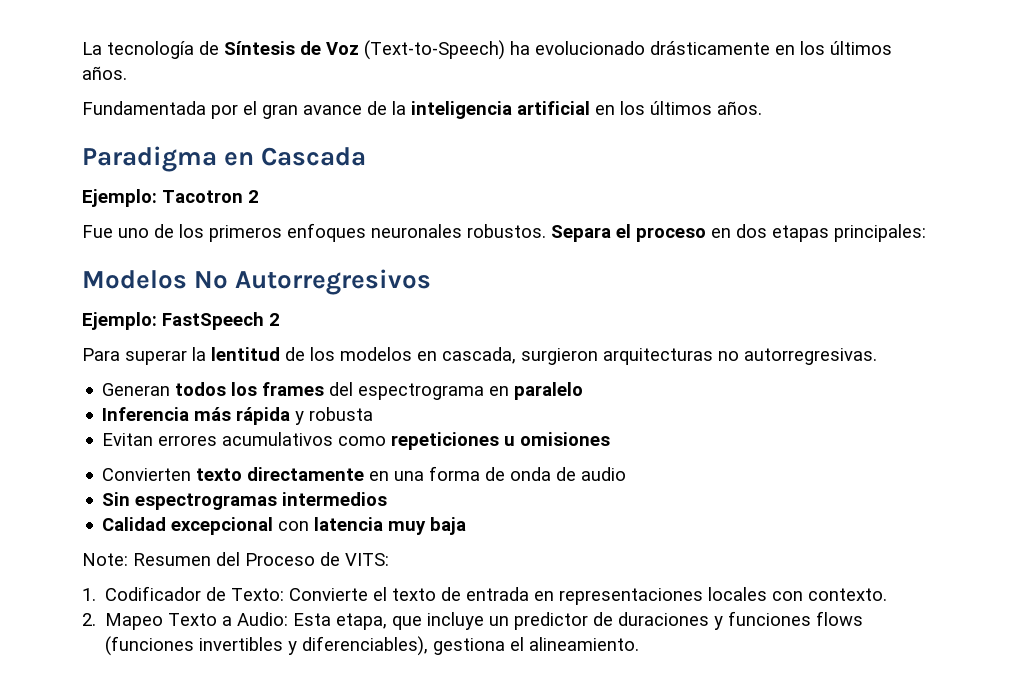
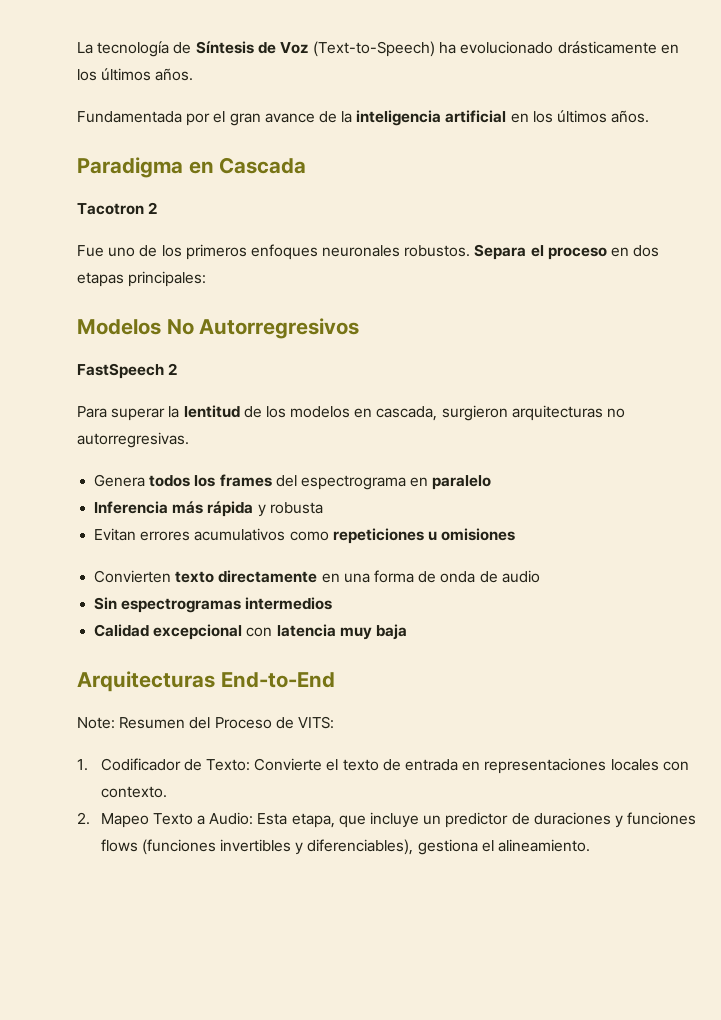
[82,189,157,207] Ejemplo: -> (307, 165) none
[82,312,157,330] Ejemplo: -> (360, 328) none
[102,383,171,396] Generan -> [94,474,146,487] Genera
(467, 526) none -> [77,671,335,692] // Arquitecturas End-to-End

